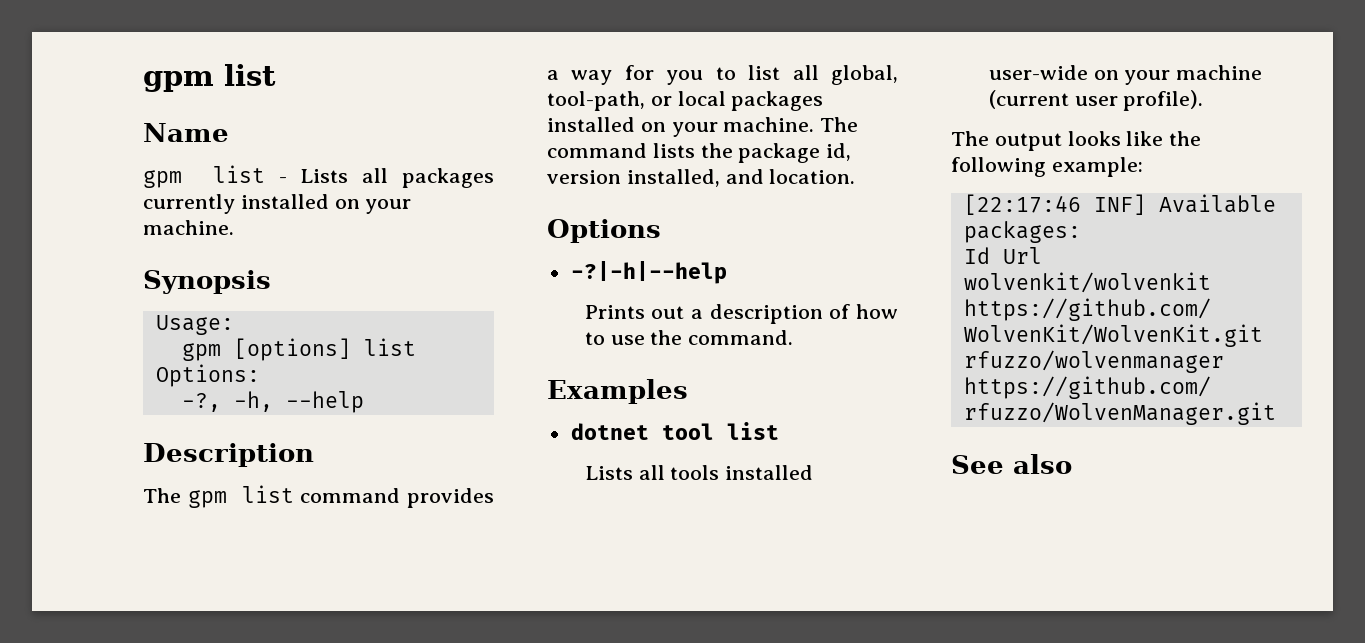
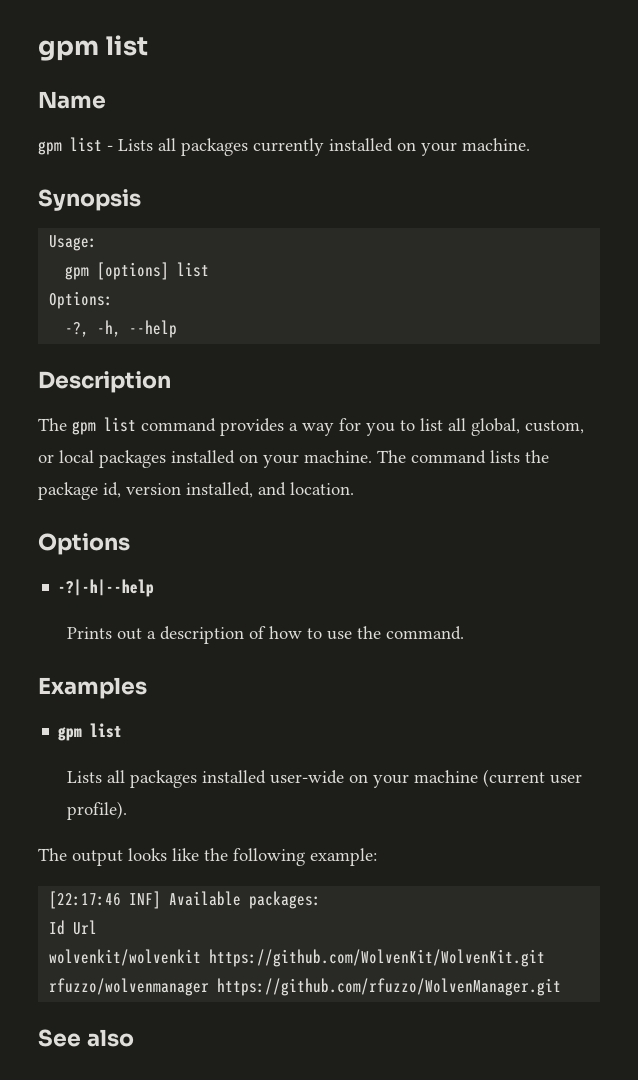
[547,91,645,111] tool-path, -> [525,420,584,434] custom,
[570,423,714,440] dotnet tool -> [58,727,83,741] gpm
[670,465,720,480] tools -> [130,770,198,788] packages

